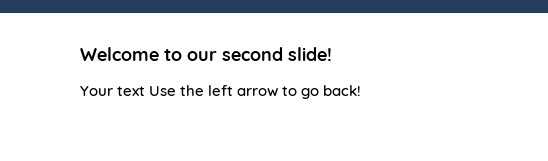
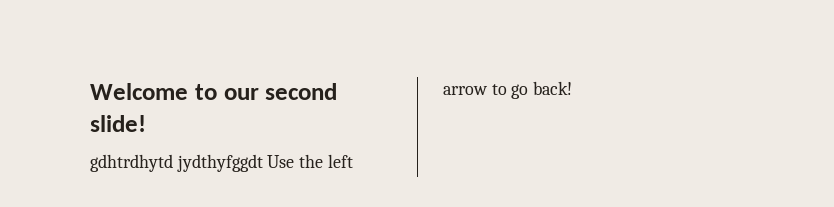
[80,86,146,96] Your text -> [90,154,263,172] gdhtrdhytd jydthyfggdt

